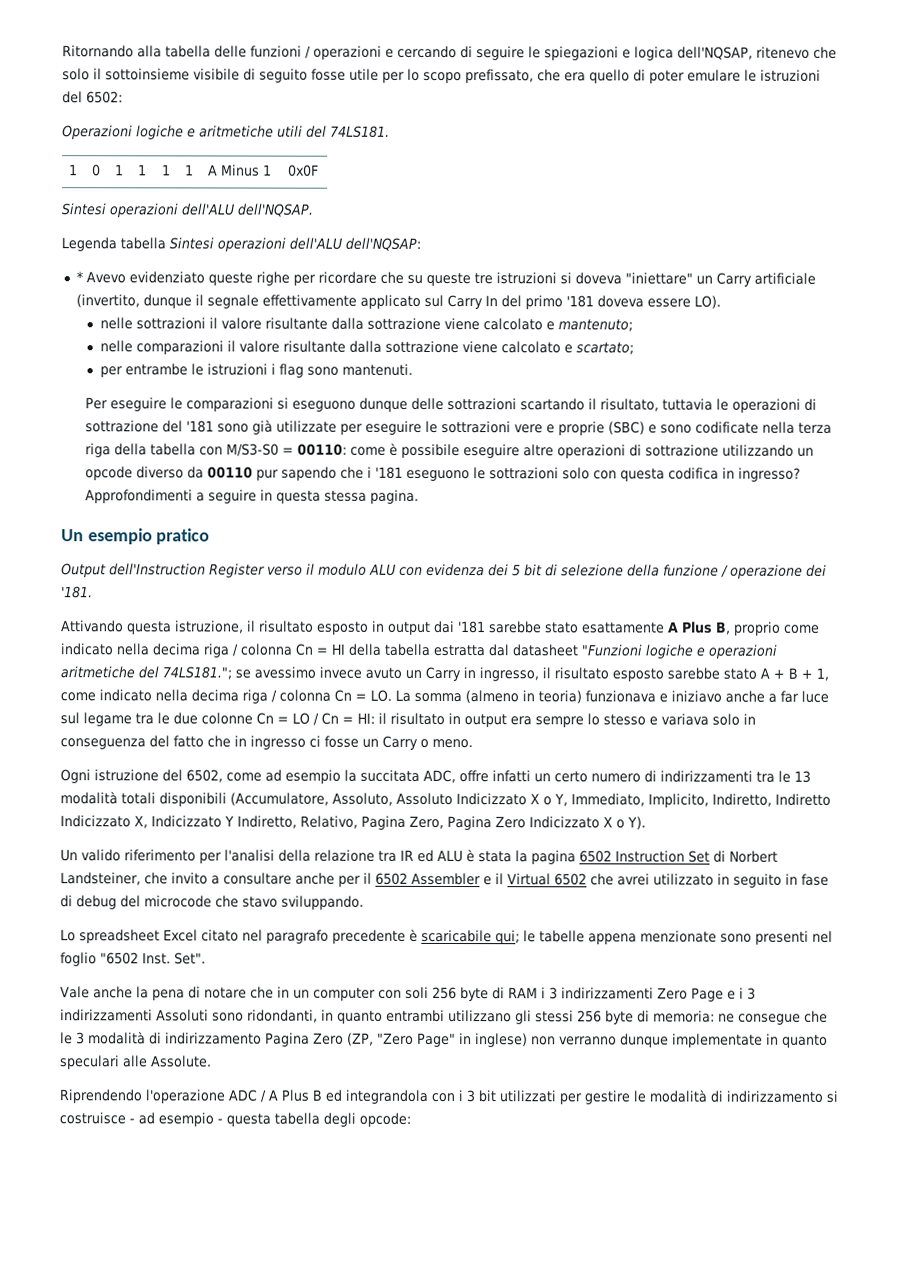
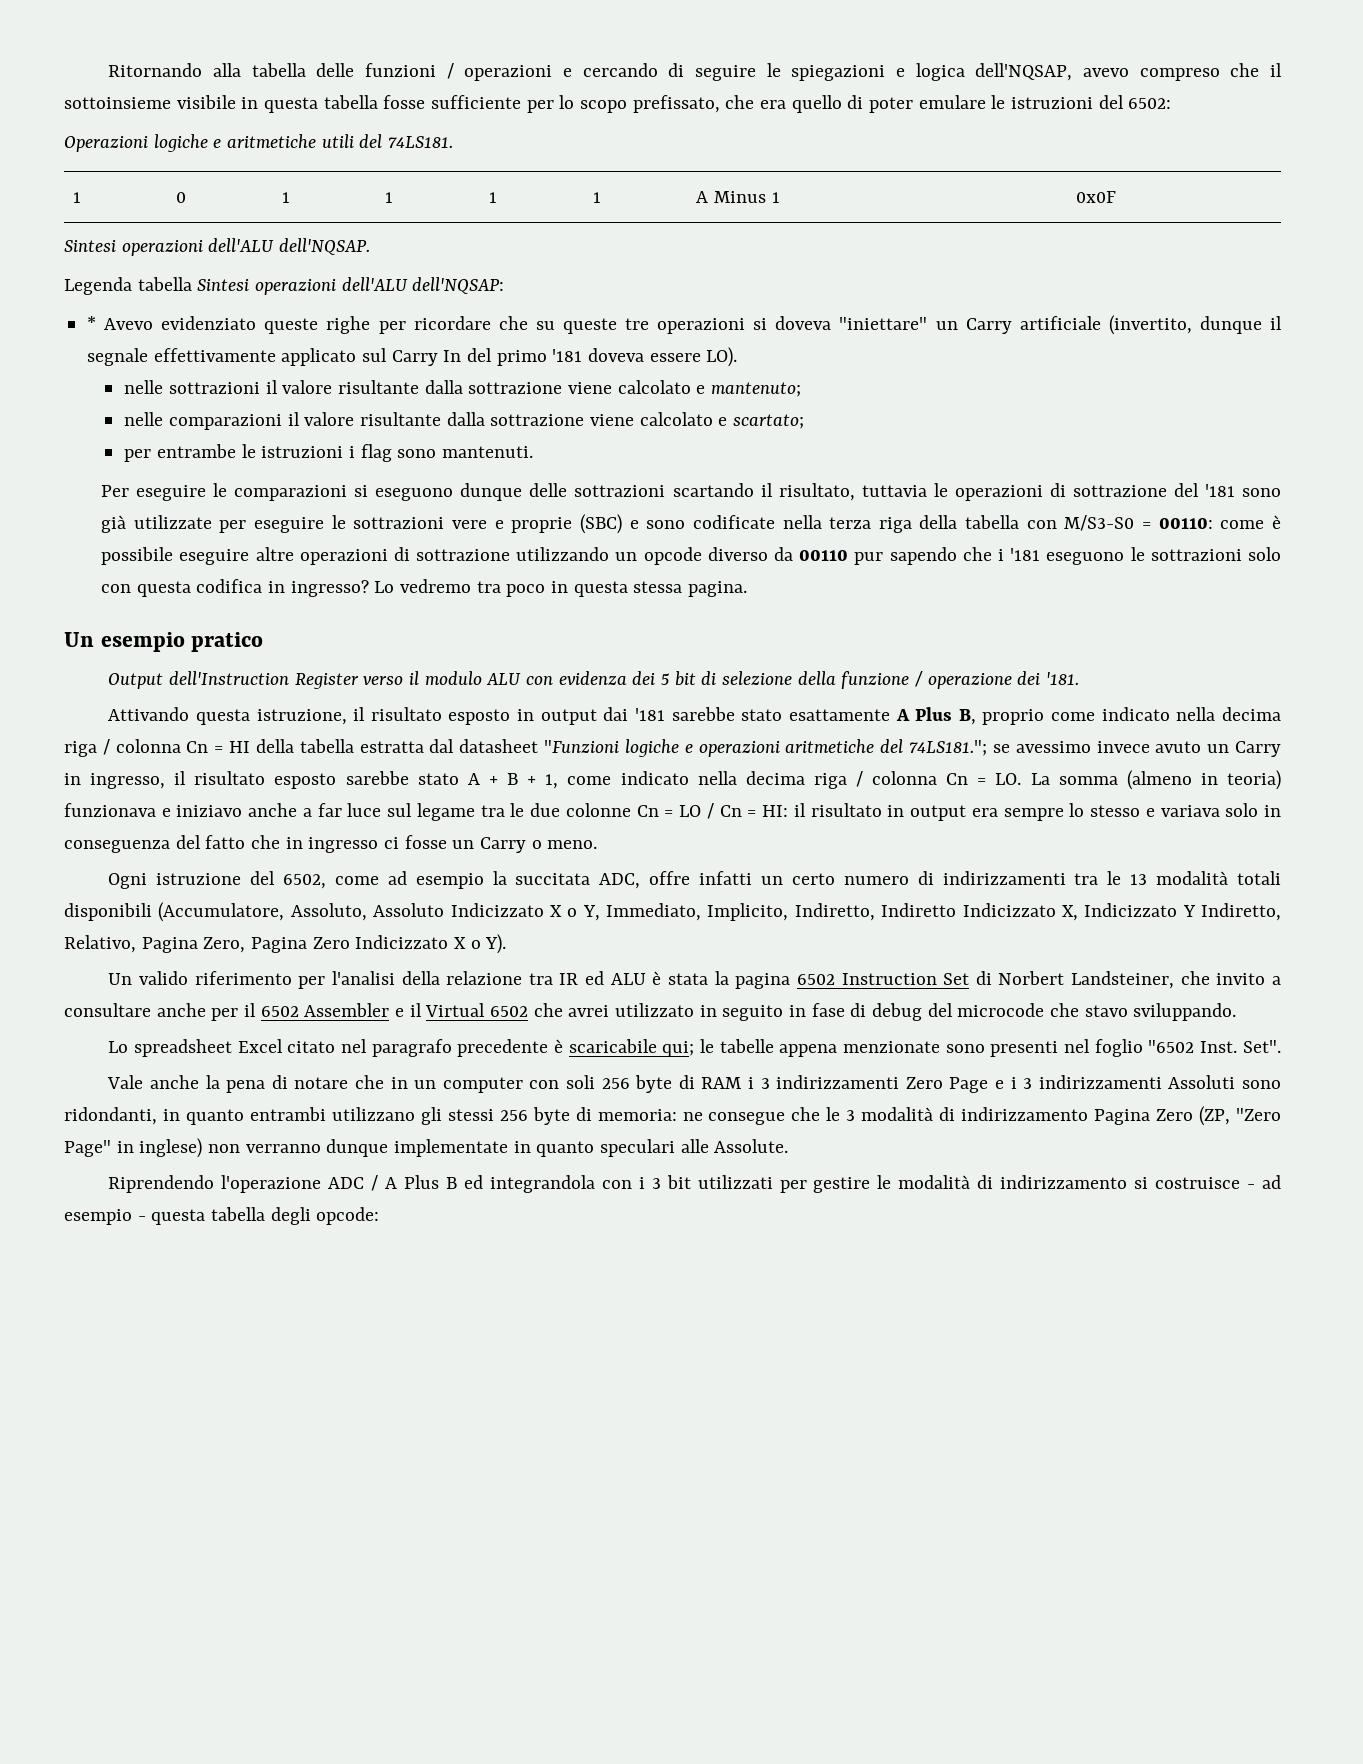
[756,46,837,59] [62,68,379,83] ritenevo che solo il sottoinsieme visibile di seguito fosse utile -> [1082,63,1283,81] [64,95,522,113] avevo compreso che il sottoinsieme visibile in questa tabella fosse sufficiente
[495,272,557,285] istruzioni -> [657,318,746,334] operazioni
[84,489,257,504] Approfondimenti a seguire -> [374,579,546,597] Lo vedremo tra poco

